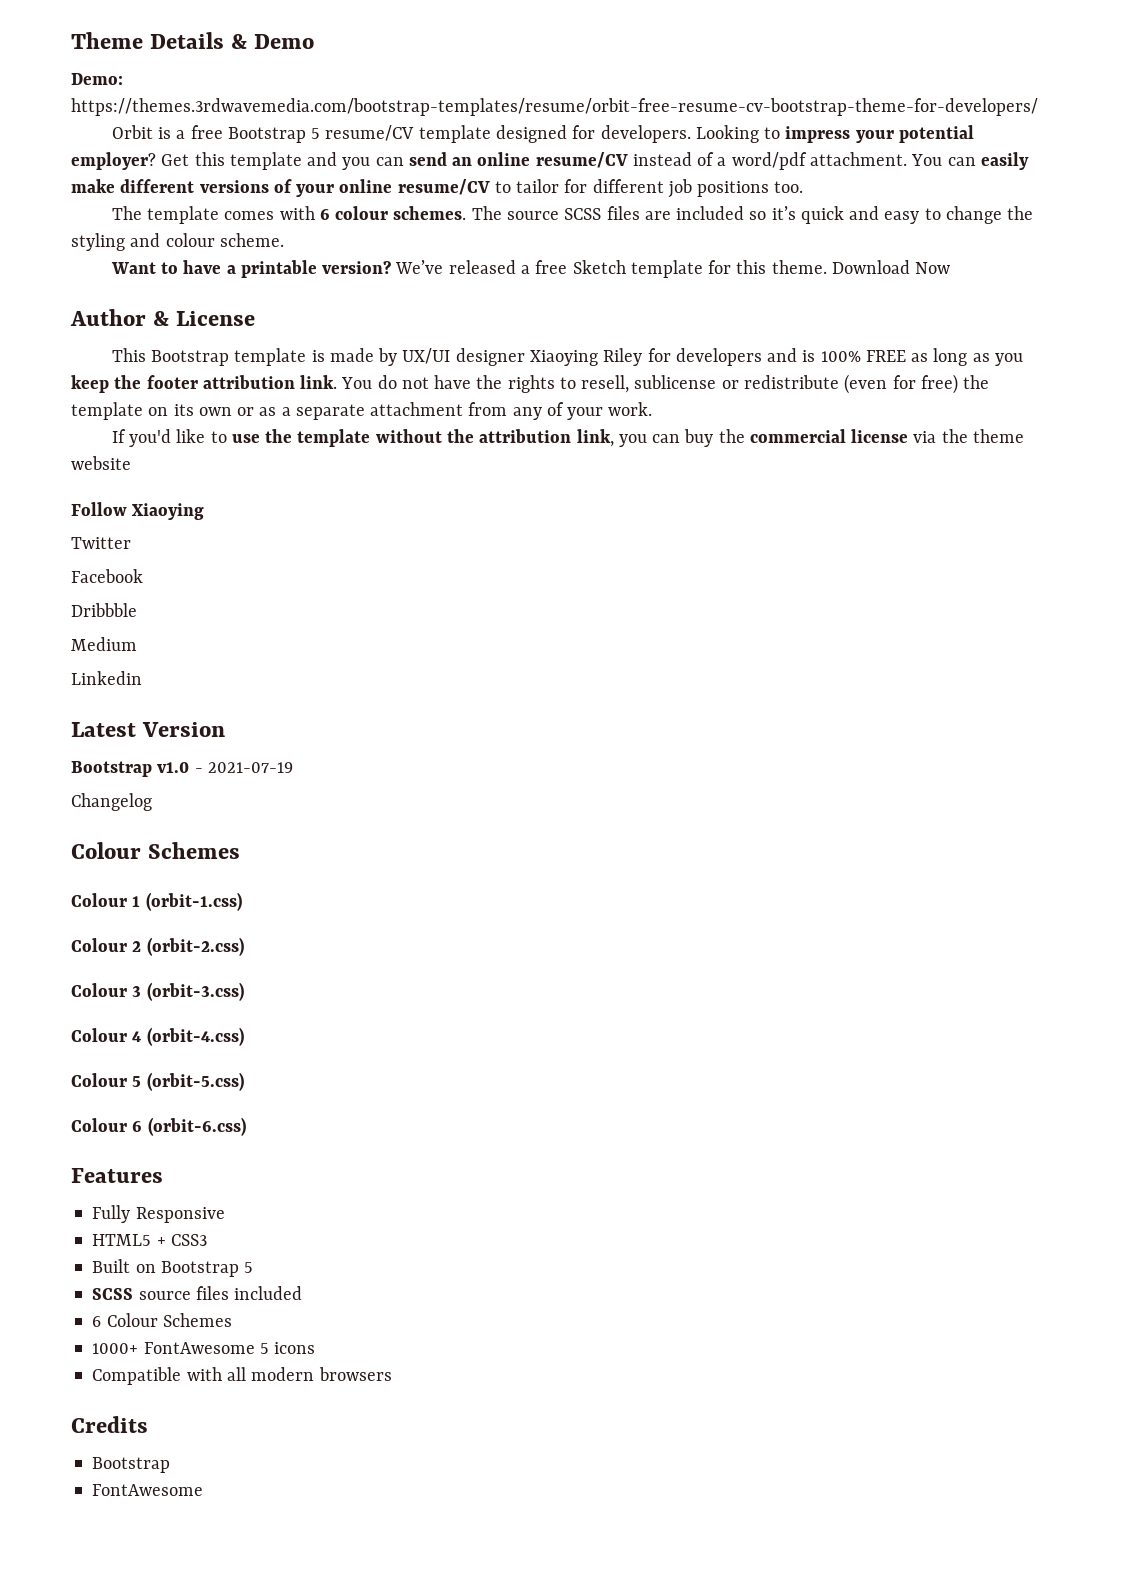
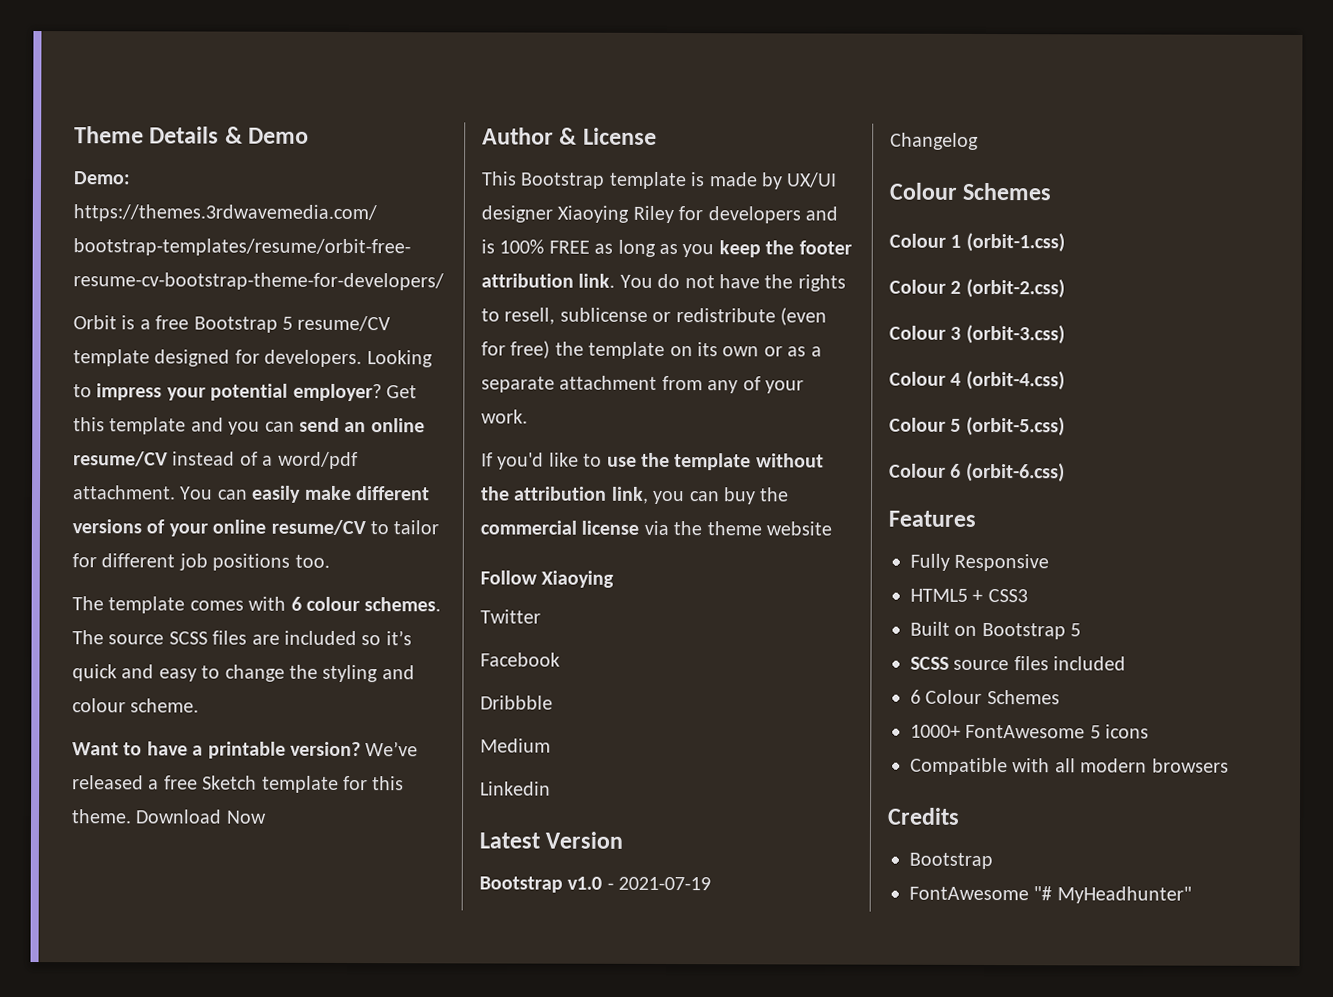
(204, 1490) none -> [1033,886,1192,904] "# MyHeadhunter"

